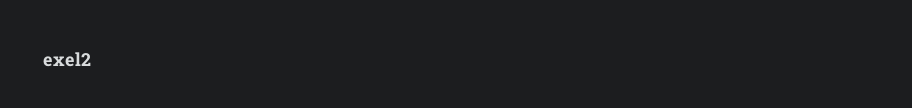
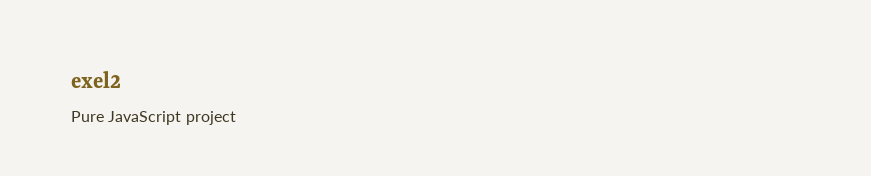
(91, 59) none -> [71,111,236,125] // Pure JavaScript project

